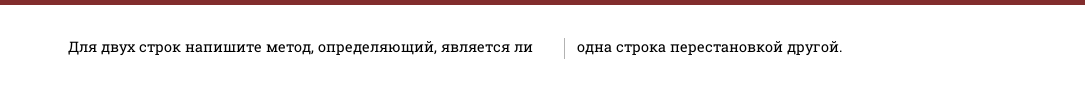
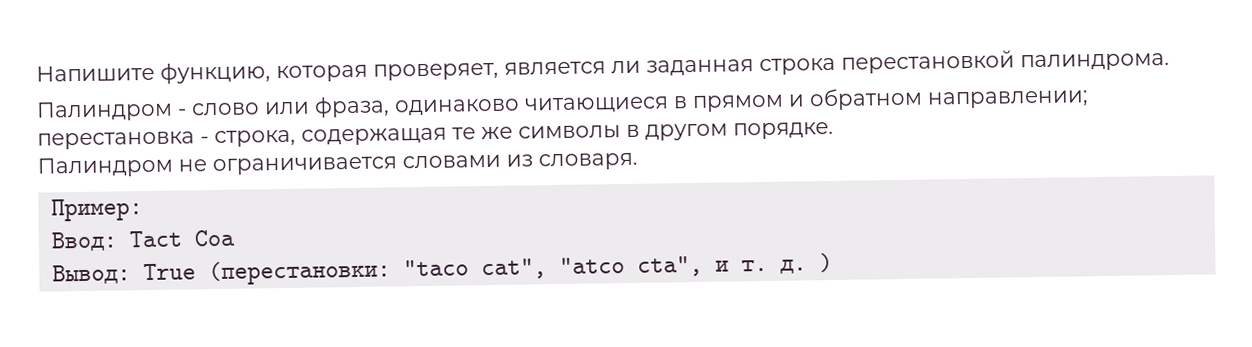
[68,41,437,56] Для двух строк напишите метод, определяющий, -> [36,62,499,84] Напишите функцию, которая проверяет,
[577,44,612,55] одна -> [646,59,754,76] заданная
[787,41,842,56] другой. -> [1020,53,1170,72] [36,87,1089,122] [37,121,834,150] [37,152,638,178] [50,198,143,222] [50,229,236,252] [51,252,833,286] палиндрома. // Палиндром - слово или фраза, одинаково читающиеся в прямом и обратном направлении; перестановка - строка, содержащая те же символы в другом порядке. // Палиндром не ограничивается словами из словаря. // Пример: // Ввод: Tact Coa // Вывод: True (перестановки: "taco cat", "atco cta", и т. д. )

